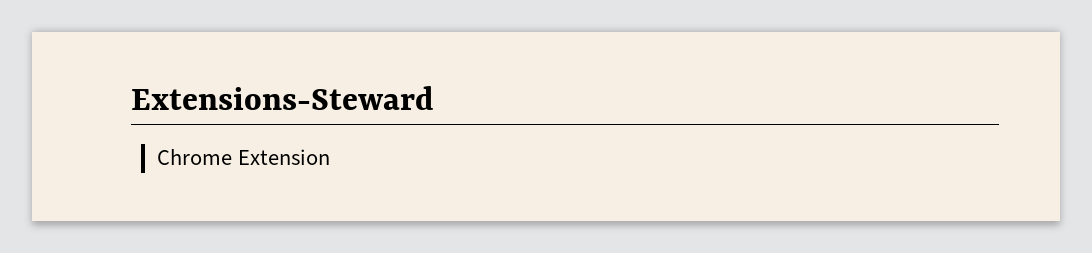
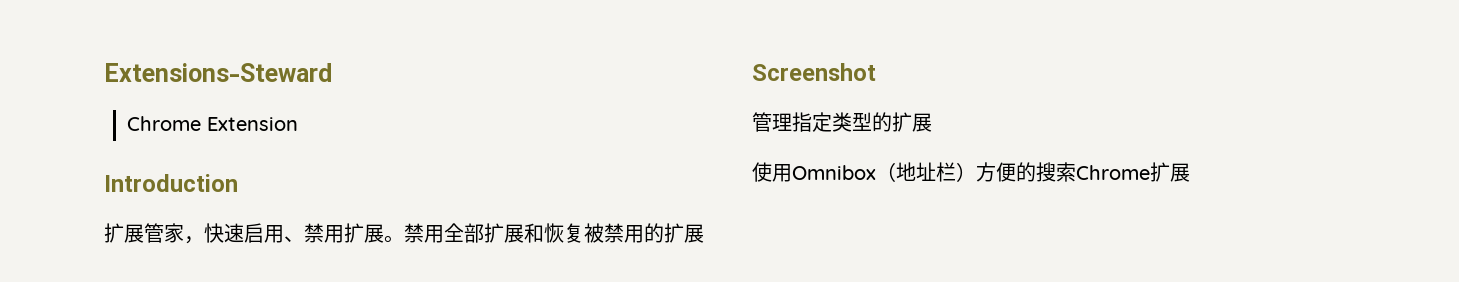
(331, 157) none -> [104,174,238,192] [104,223,704,244] [752,63,876,81] [752,112,932,132] [752,162,1190,182] // Introduction // 扩展管家，快速启用、禁用扩展。禁用全部扩展和恢复被禁用的扩展 // Screenshot // 管理指定类型的扩展 // 使用Omnibox（地址栏）方便的搜索Chrome扩展

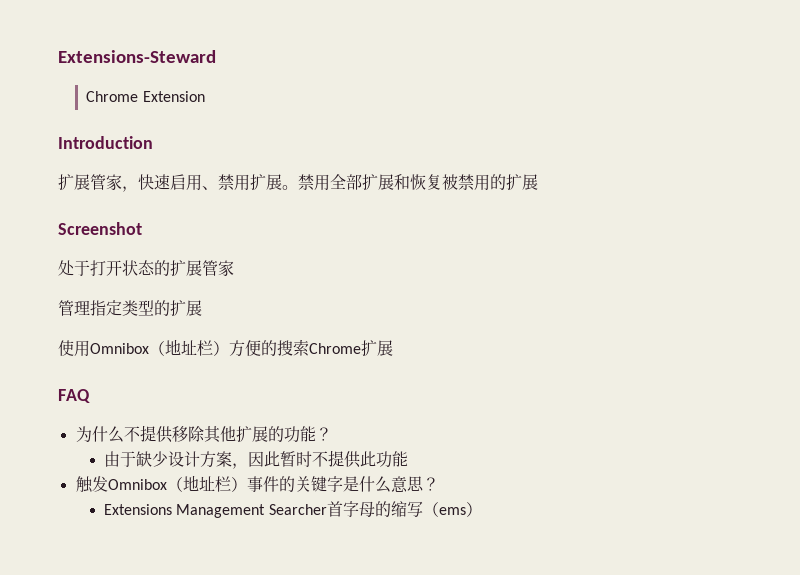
(876, 72) none -> [58,260,234,277] // 处于打开状态的扩展管家
(1190, 172) none -> [58,389,90,403] [75,425,332,443] [103,450,408,469] [75,475,439,493] [103,501,482,518] // FAQ // 为什么不提供移除其他扩展的功能？ // 由于缺少设计方案，因此暂时不提供此功能 // 触发Omnibox（地址栏）事件的关键字是什么意思？ // Extensions Management Searcher首字母的缩写（ems）

